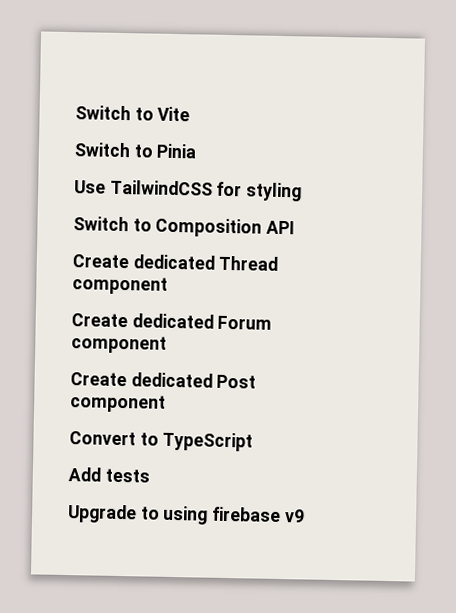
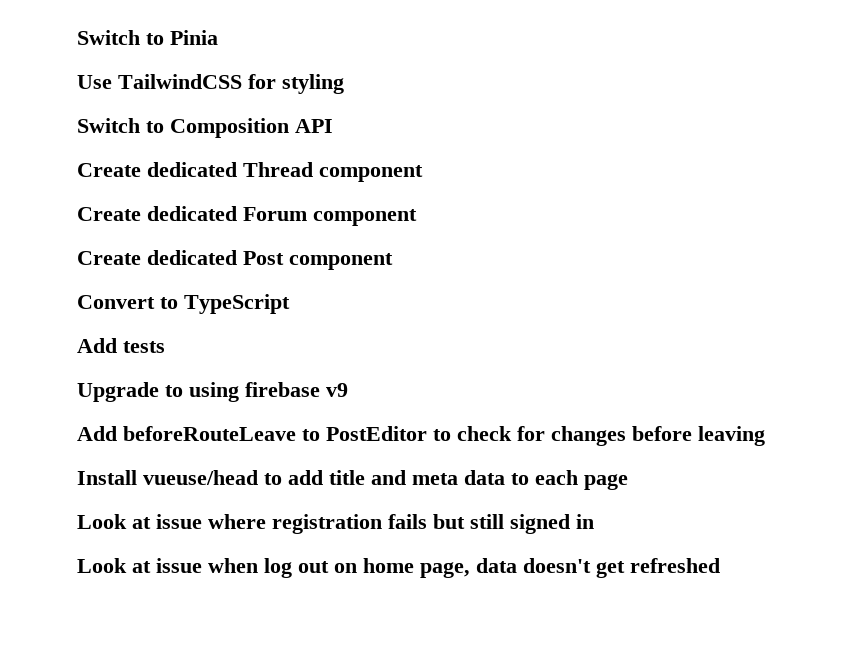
[75,105,191,122] [74,142,154,158] Switch to Vite // Switch to -> [77,30,164,45] Switch to
(305, 516) none -> [77,426,765,446] [77,470,628,490] [77,514,594,534] [77,558,720,578] // Add beforeRouteLeave to PostEditor to check for changes before leaving // Install vueuse/head to add title and meta data to each page // Look at issue where registration fails but still signed in // Look at issue when log out on home page, data doesn't get refreshed

